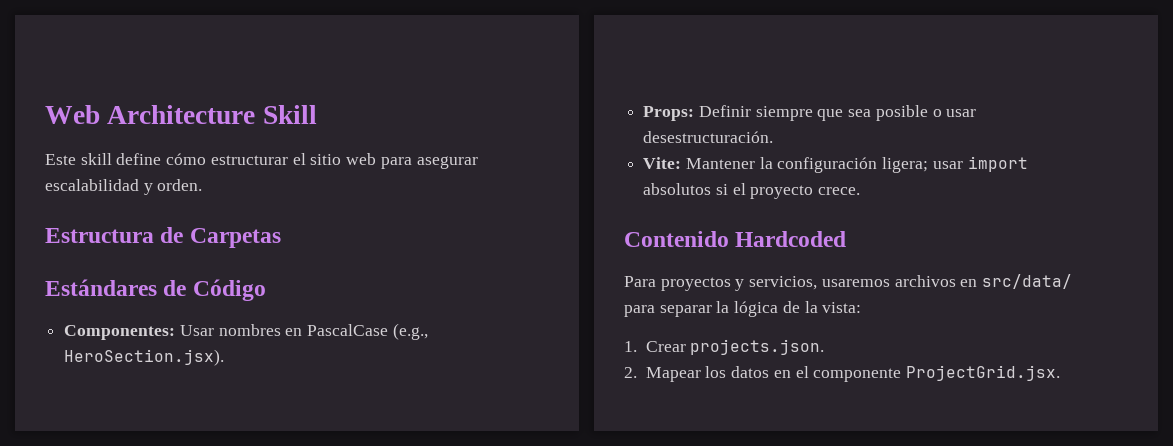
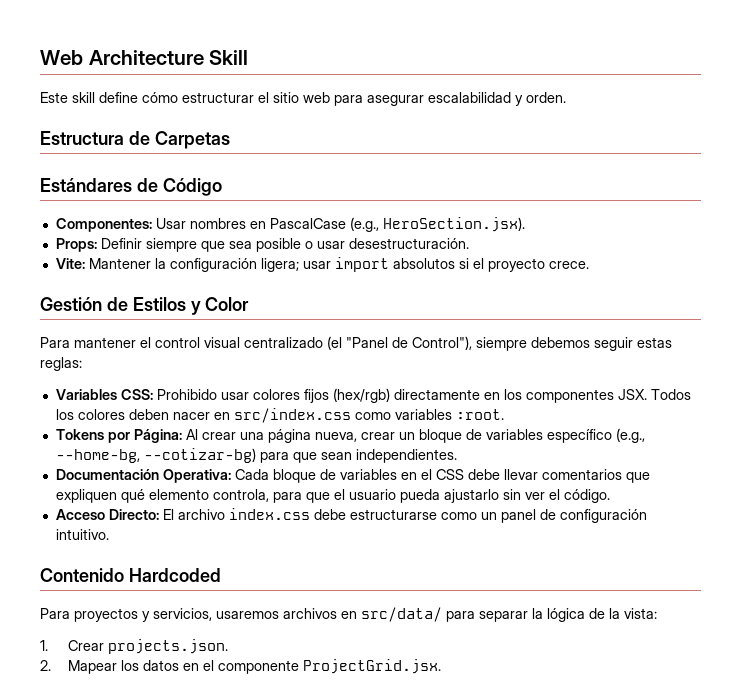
(861, 191) none -> [40,297,250,315] [40,336,672,351] [40,357,82,371] [55,388,691,403] [55,408,504,423] [55,428,645,443] [55,448,457,463] [55,469,650,483] [55,489,610,503] [55,508,647,523] [55,529,109,540] // Gestión de Estilos y Color // Para mantener el control visual centralizado (el "Panel de Control"), siempre debemos seguir estas reglas: // Variables CSS: Prohibido usar colores fijos (hex/rgb) directamente en los componentes JSX. Todos los colores deben nacer en src/index.css como variables :root. // Tokens por Página: Al crear una página nueva, crear un bloque de variables específico (e.g., --home-bg, --cotizar-bg) para que sean independientes. // Documentación Operativa: Cada bloque de variables en el CSS debe llevar comentarios que expliquen qué elemento controla, para que el usuario pueda ajustarlo sin ver el código. // Acceso Directo: El archivo index.css debe estructurarse como un panel de configuración intuitivo.

